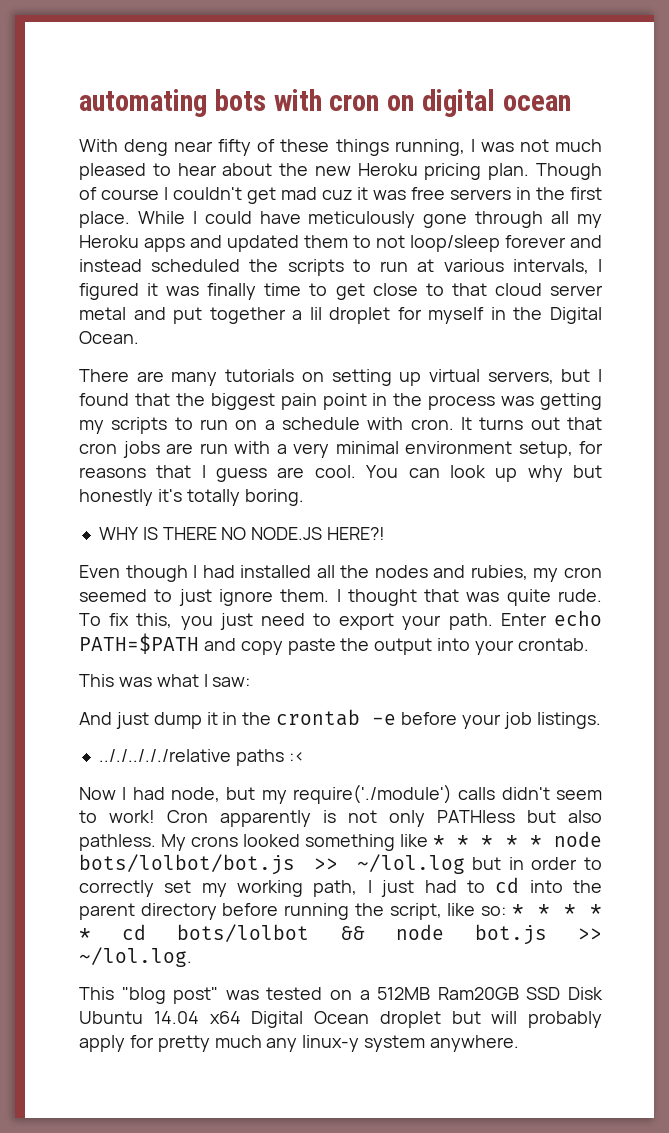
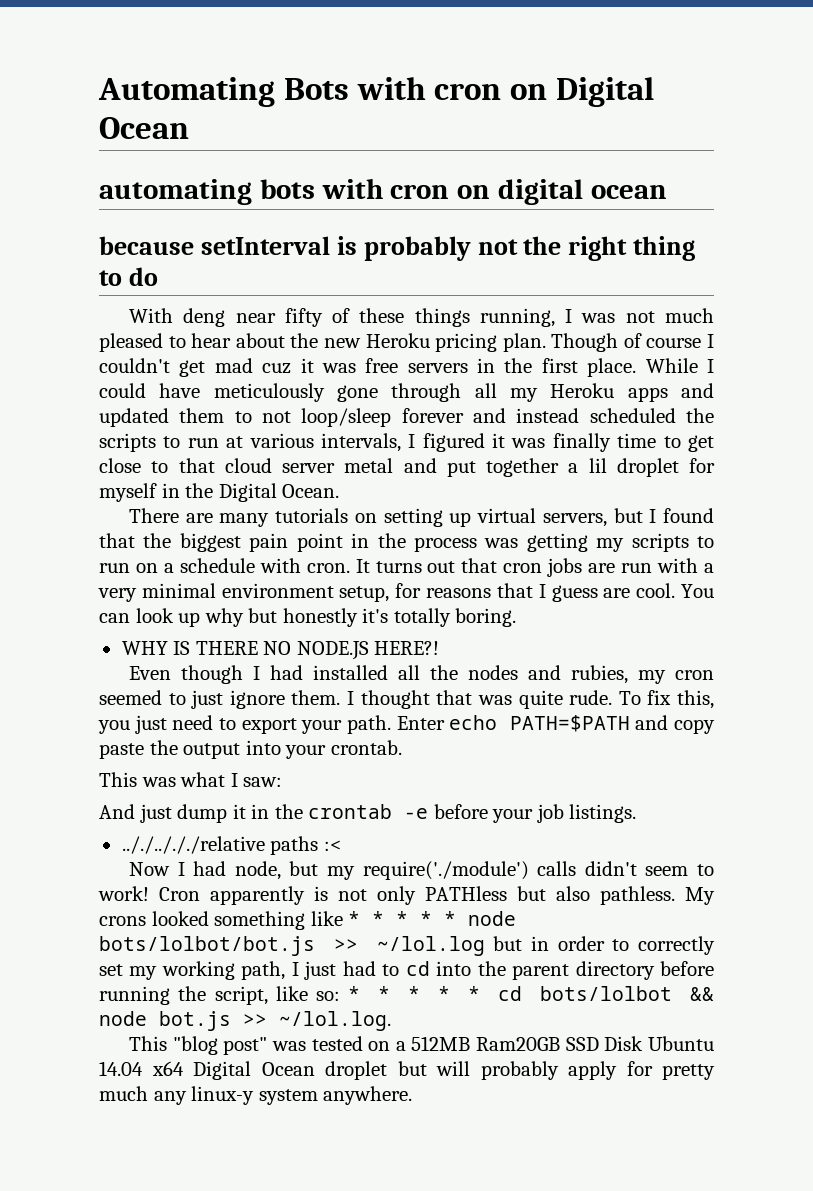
(79, 103) none -> [98,77,654,107] [99,117,189,139] Automating Bots with cron on Digital Ocean //
(571, 103) none -> [99,236,696,261] [99,267,158,286] // because setInterval is probably not the right thing to do

